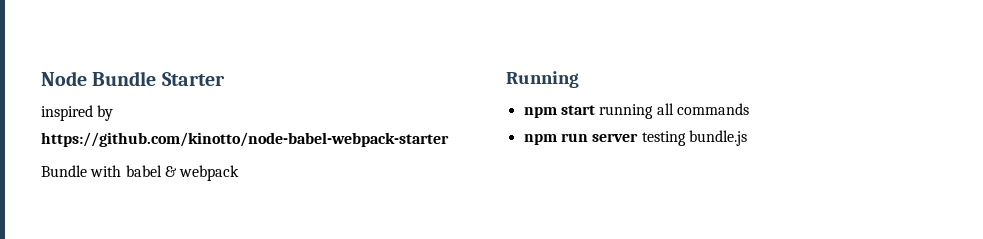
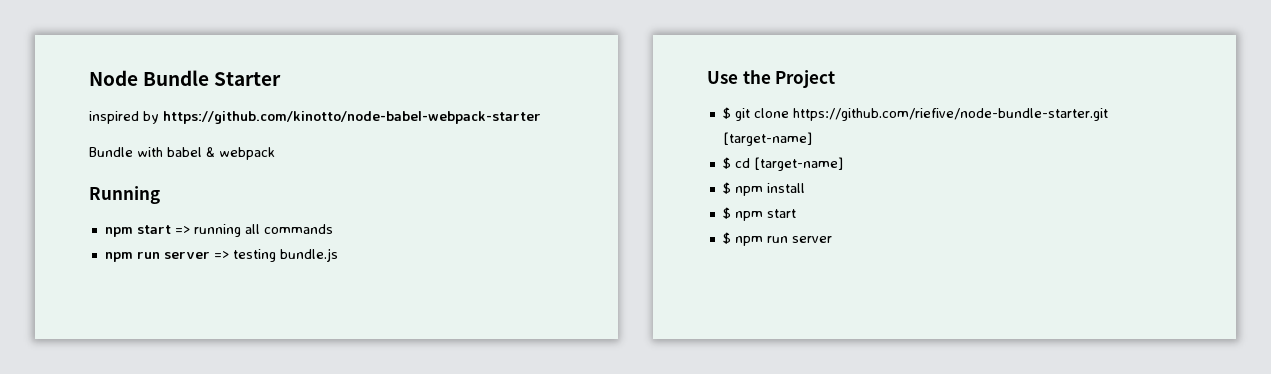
(595, 110) none -> [174,226,190,234] =>
(639, 137) none -> [213,251,229,259] =>
(747, 138) none -> [707,70,836,88] [722,107,1108,121] [722,132,812,146] [722,157,843,171] [722,182,805,196] [722,207,796,221] [722,232,832,246] // Use the Project // $ git clone https://github.com/riefive/node-bundle-starter.git [target-name] // $ cd [target-name] // $ npm install // $ npm start // $ npm run server

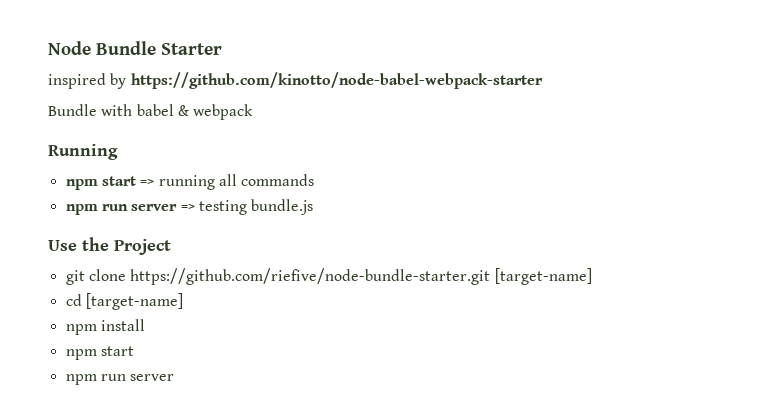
[722,107,731,119] $ -> (171, 247) none
[722,157,731,169] $ -> (592, 276) none
[722,182,731,194] $ -> (183, 301) none
[722,207,731,219] $ -> (145, 325) none
[722,232,731,244] $ -> (134, 351) none

